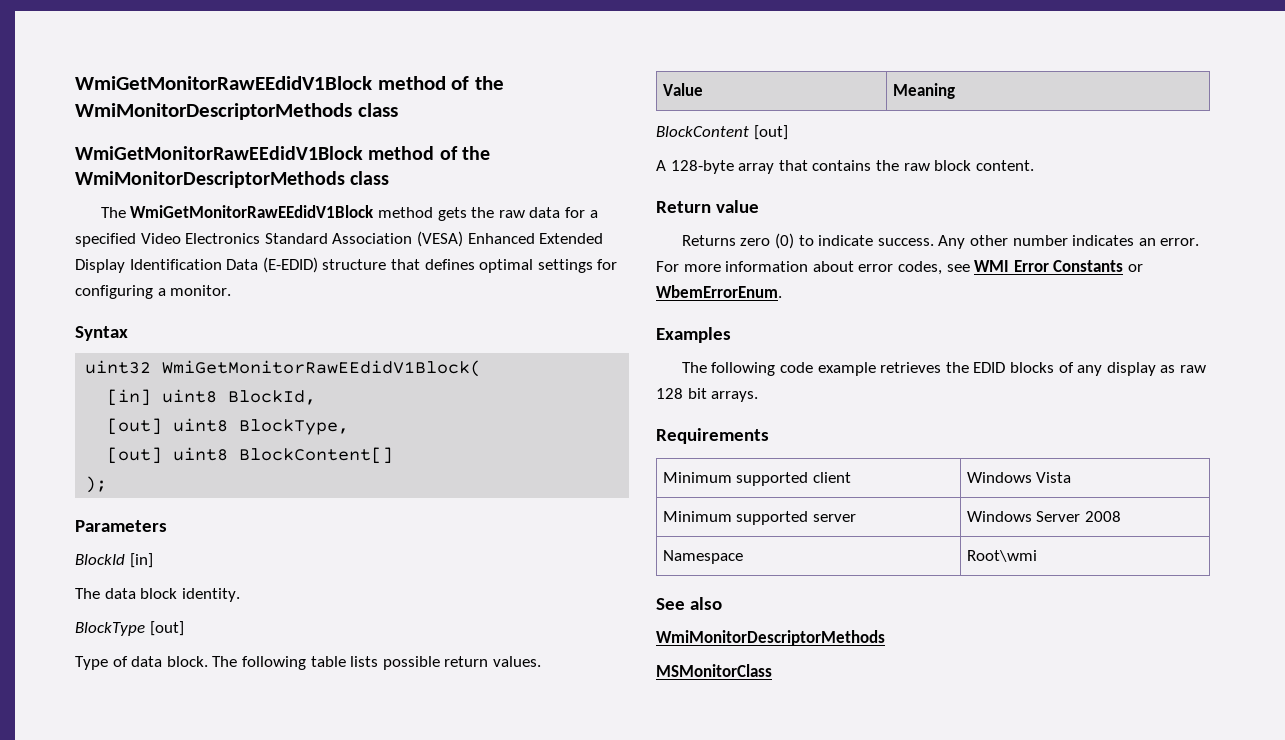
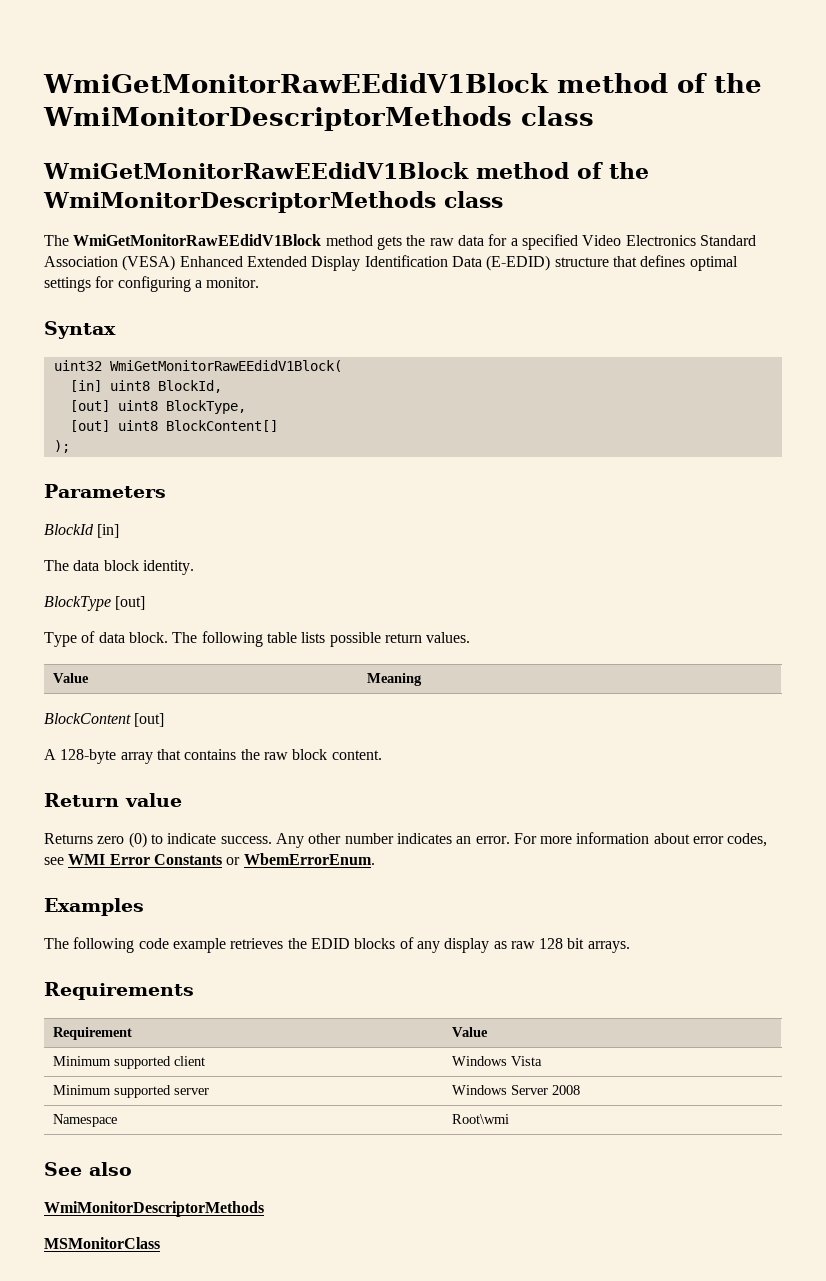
(769, 436) none -> [53,1027,133,1040] [452,1027,489,1037] // Requirement | Value

